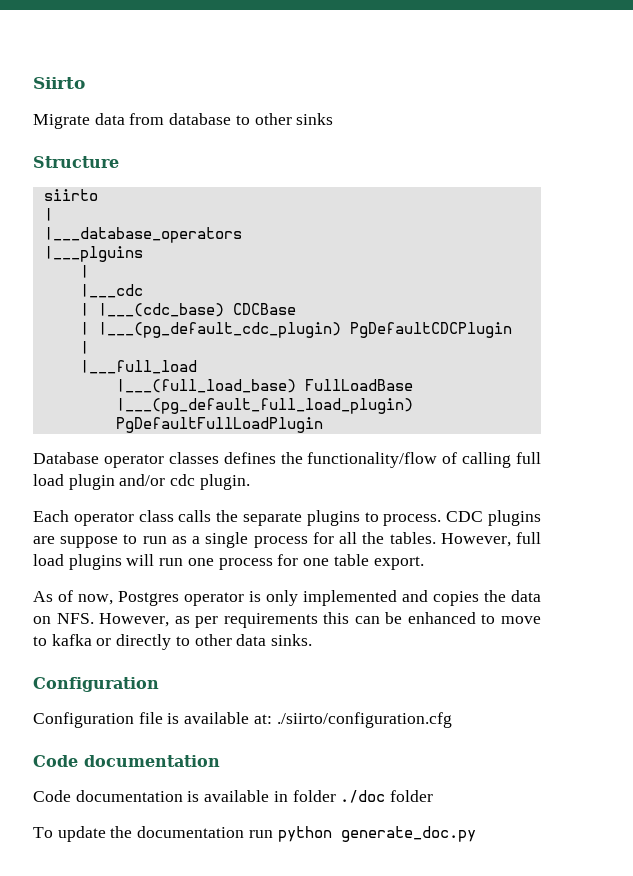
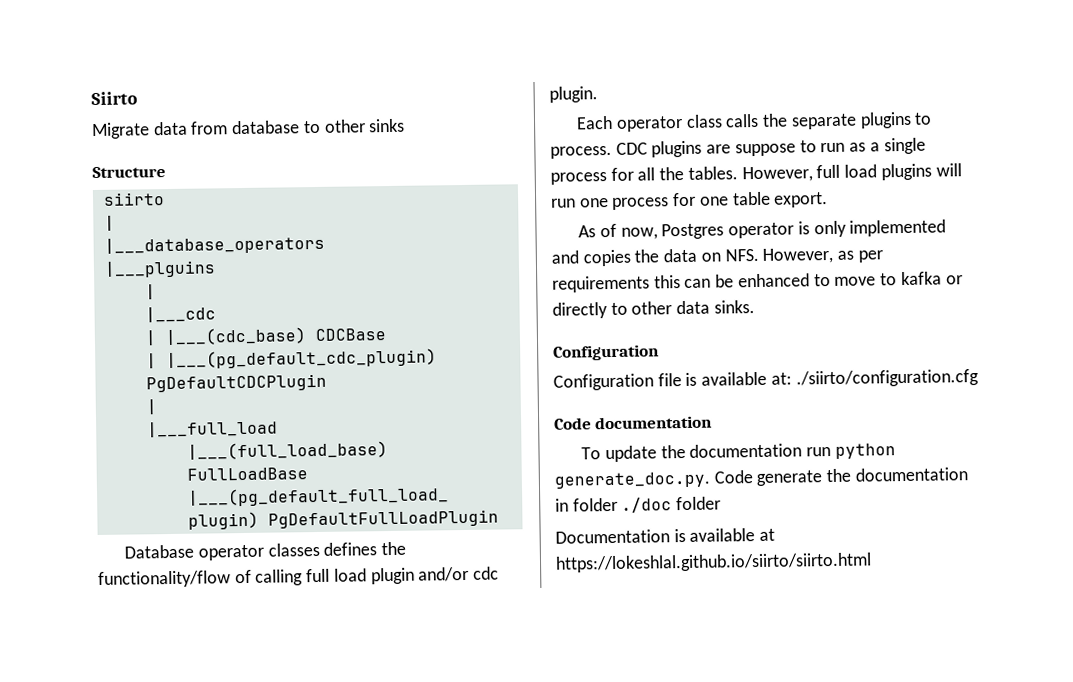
[33,790,434,803] // Code documentation is available in folder ./doc folder -> (713, 422) none
[340,826,476,842] generate_doc.py -> [554,467,968,489] [555,496,722,513] [555,528,776,544] [555,552,872,573] generate_doc.py. Code generate the documentation in folder ./doc folder // Documentation is available at https://lokeshlal.github.io/siirto/siirto.html

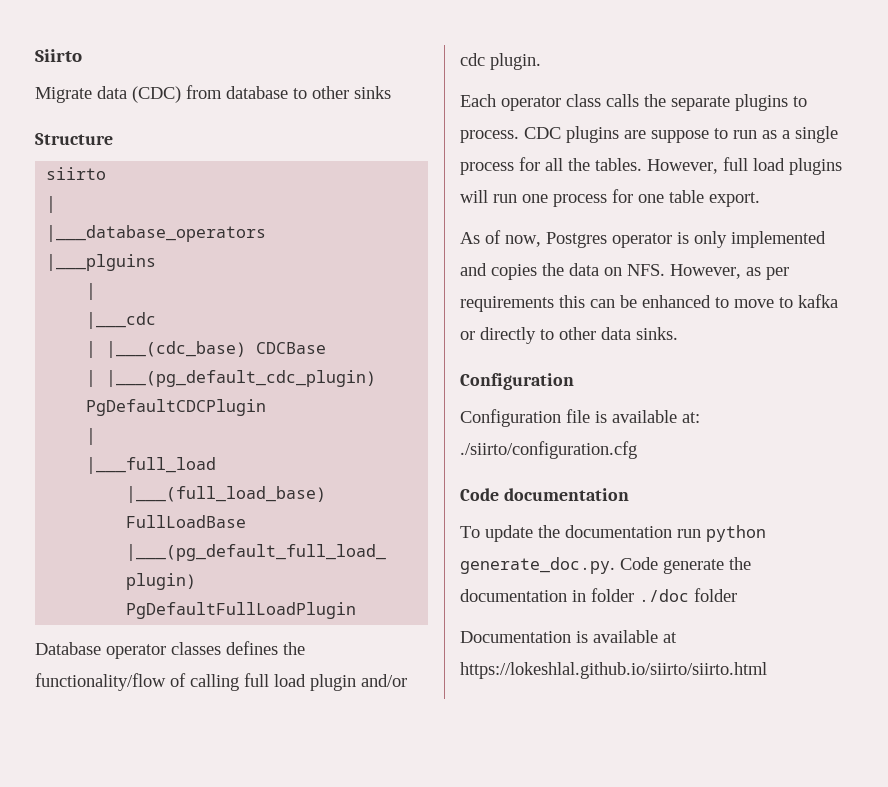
(188, 128) none -> [132,86,181,103] (CDC)

